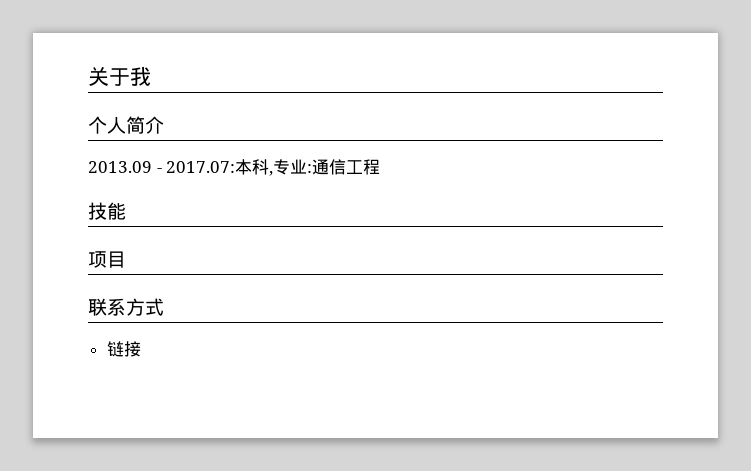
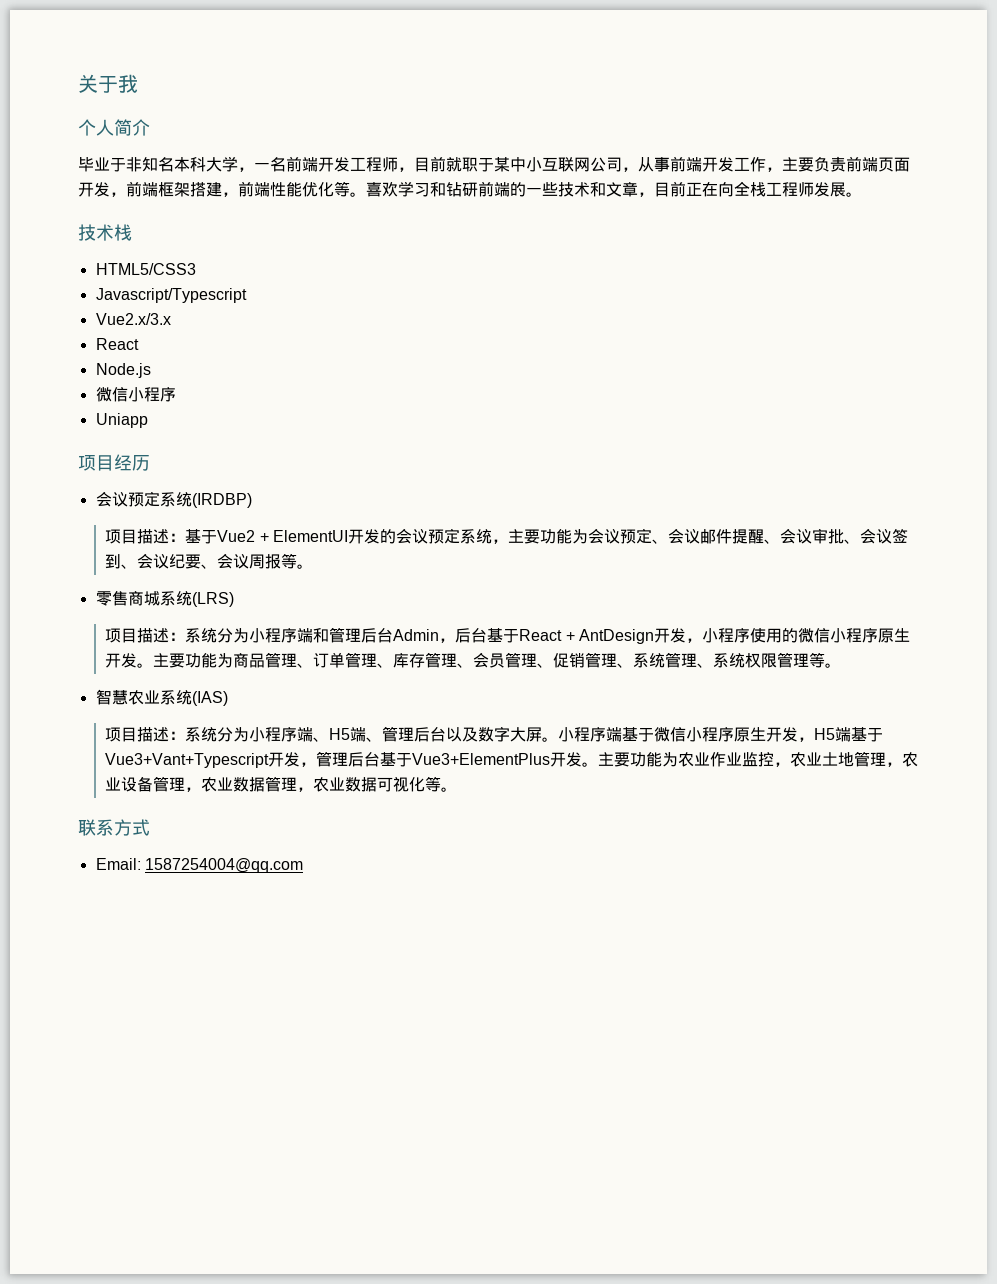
[88,159,381,176] [88,202,126,220] [88,251,126,268] 2013.09 - 2017.07:本科,专业:通信工程 // 技能 // 项目 -> [78,156,910,172] [78,181,862,197] [78,224,132,241] [95,263,196,275] [95,288,247,303] [95,313,171,325] [95,338,139,350] [95,363,151,378] [95,387,176,402] [95,413,148,428] [78,454,150,471] [95,491,252,508] [105,528,908,544] [105,553,314,569] [95,590,234,607] [105,627,910,644] [105,652,842,668] [95,689,228,706] [105,726,884,742] [105,751,919,768] [105,776,458,792] 毕业于非知名本科大学，一名前端开发工程师，目前就职于某中小互联网公司，从事前端开发工作，主要负责前端页面开发，前端框架搭建，前端性能优化等。喜欢学习和钻研前端的一些技术和文章，目前正在向全栈工程师发展。 // 技术栈 // HTML5/CSS3 // Javascript/Typescript // Vue2.x/3.x // React // Node.js // 微信小程序 // Uniapp // 项目经历 // 会议预定系统(IRDBP) // 项目描述：基于Vue2 + ElementUI开发的会议预定系统，主要功能为会议预定、会议邮件提醒、会议审批、会议签到、会议纪要、会议周报等。 // 零售商城系统(LRS) // 项目描述：系统分为小程序端和管理后台Admin，后台基于React + AntDesign开发，小程序使用的微信小程序原生开发。主要功能为商品管理、订单管理、库存管理、会员管理、促销管理、系统管理、系统权限管理等。 // 智慧农业系统(IAS) // 项目描述：系统分为小程序端、H5端、管理后台以及数字大屏。小程序端基于微信小程序原生开发，H5端基于Vue3+Vant+Typescript开发，管理后台基于Vue3+ElementPlus开发。主要功能为农业作业监控，农业土地管理，农业设备管理，农业数据管理，农业数据可视化等。
[106,341,141,357] 链接 -> [95,858,303,873] Email: 1587254004@qq.com

